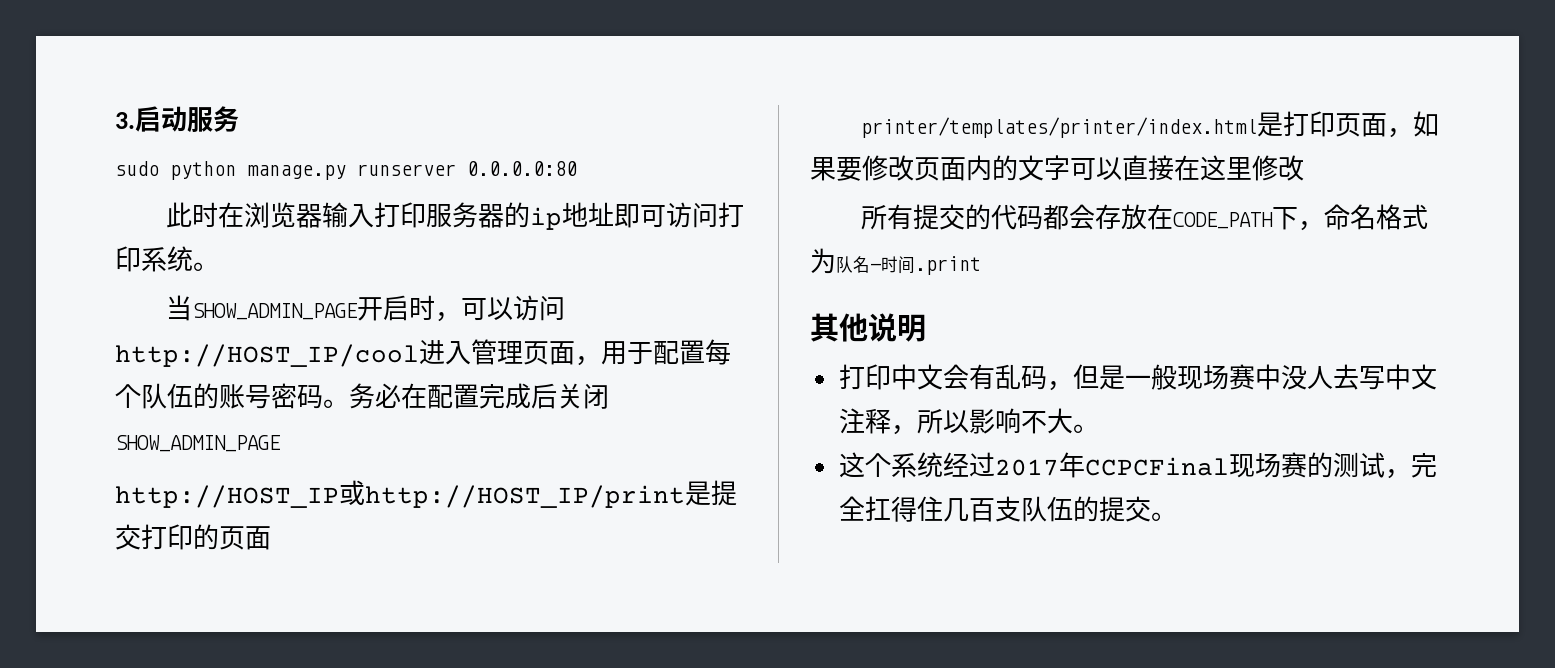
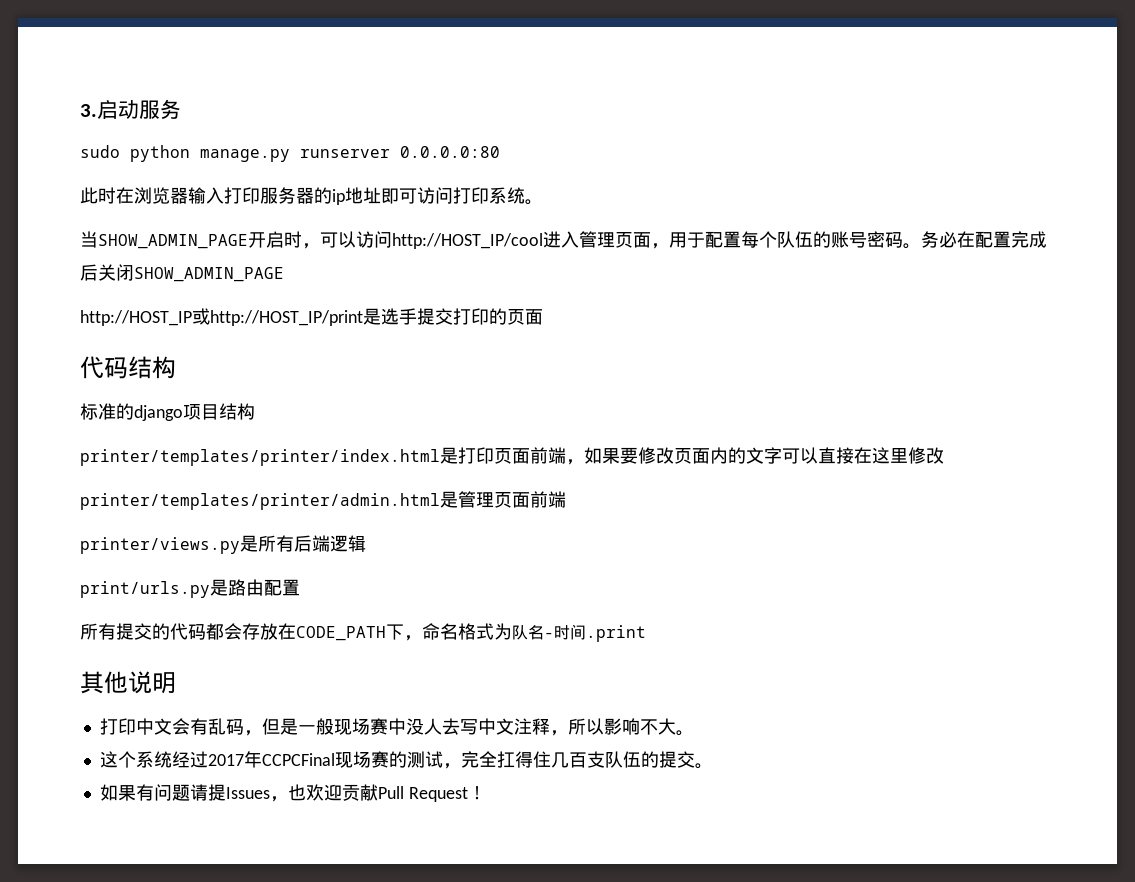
(711, 493) none -> [381,308,417,325] 选手
(271, 538) none -> [80,356,176,379] [80,403,255,421] // 代码结构 // 标准的django项目结构
(1388, 125) none -> [530,447,566,464] 前端
(1304, 168) none -> [80,491,566,510] [80,535,366,554] [80,579,300,598] // printer/templates/printer/admin.html是管理页面前端 // printer/views.py是所有后端逻辑 // print/urls.py是路由配置
(1177, 516) none -> [99,784,486,802] // 如果有问题请提Issues，也欢迎贡献Pull Request！

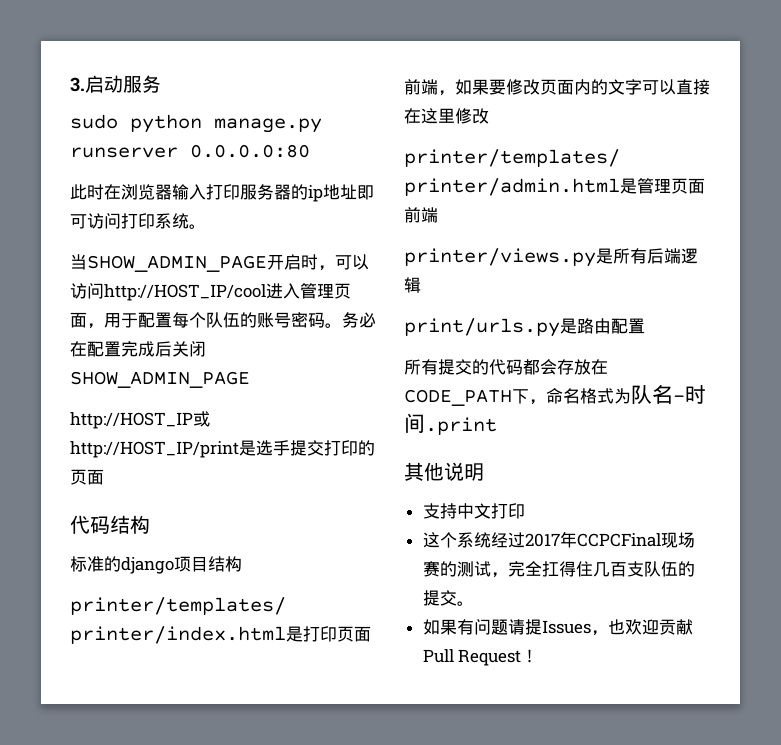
[99,718,694,736] 打印中文会有乱码，但是一般现场赛中没人去写中文注释，所以影响不大。 -> [422,503,525,519] 支持中文打印

